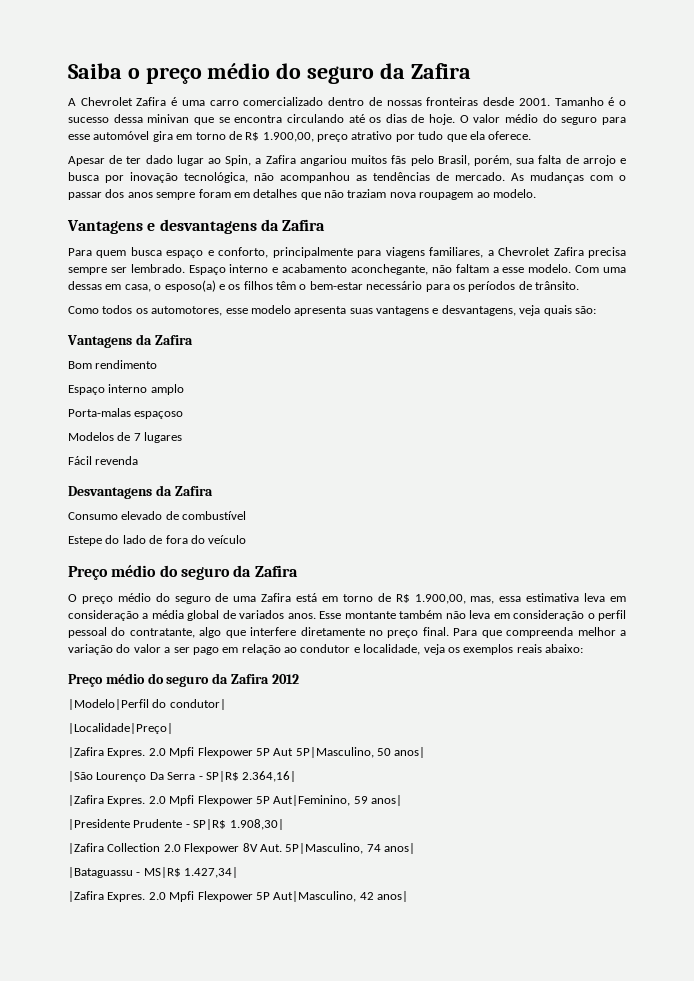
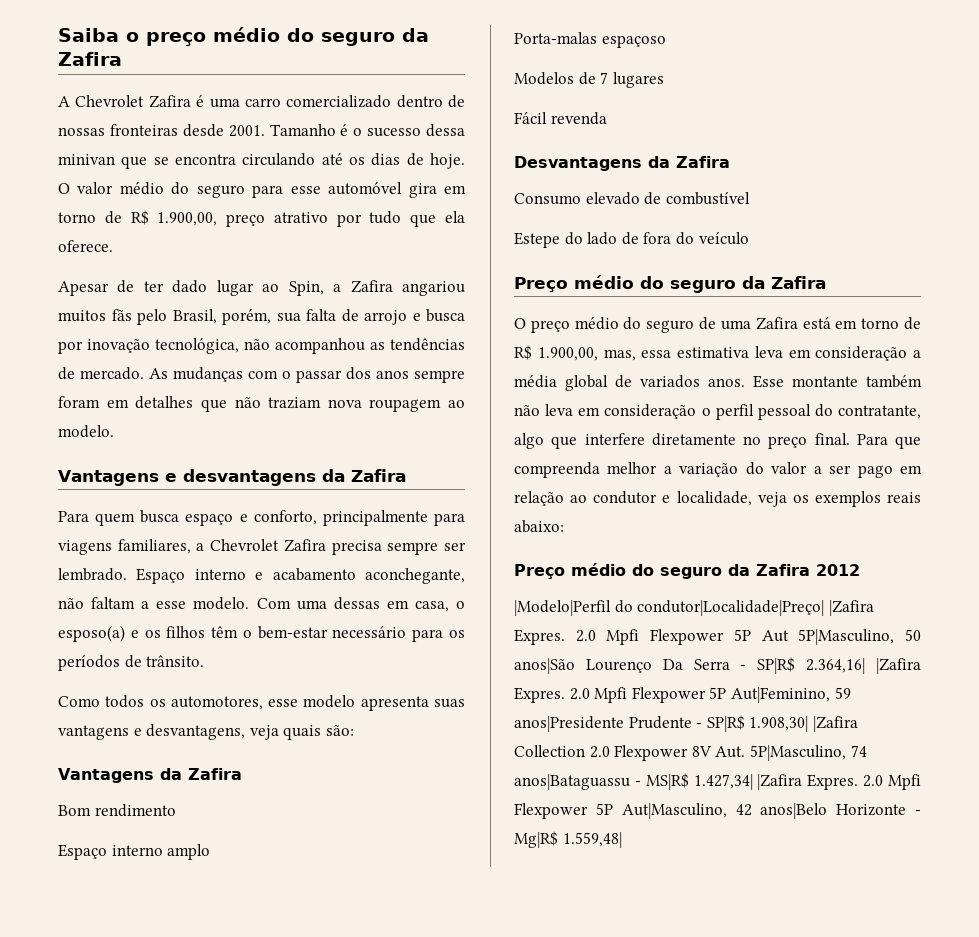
[169,699,226,710] [68,723,173,734] condutor| // |Localidade|Preço| // -> [637,600,825,616] condutor|Localidade|Preço|
[394,747,426,758] [68,771,93,782] anos| // |São -> [514,658,575,674] anos|São
(297, 776) // -> (866, 666) none
[371,795,402,806] [68,819,130,830] anos| // |Presidente -> [514,716,624,732] anos|Presidente
(284, 824) // -> (809, 724) none
[384,843,415,854] [68,867,133,878] anos| // |Bataguassu -> [514,774,630,790] anos|Bataguassu
(239, 872) // -> (753, 782) none
[377,891,408,902] anos| -> [760,803,921,819] [514,831,622,848] anos|Belo Horizonte - Mg|R$ 1.559,48|

